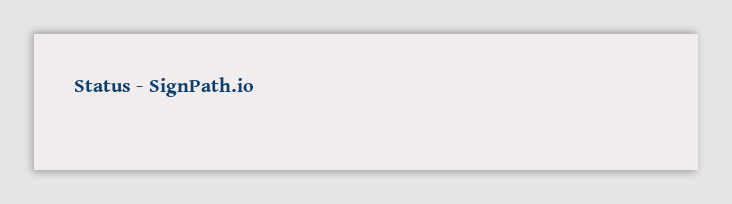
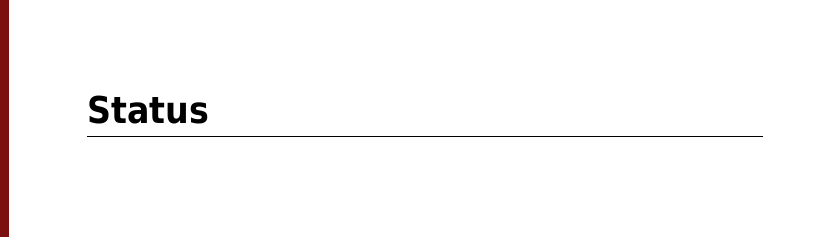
[136,77,254,97] - SignPath.io -> (209, 109) none

